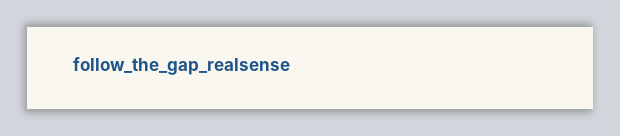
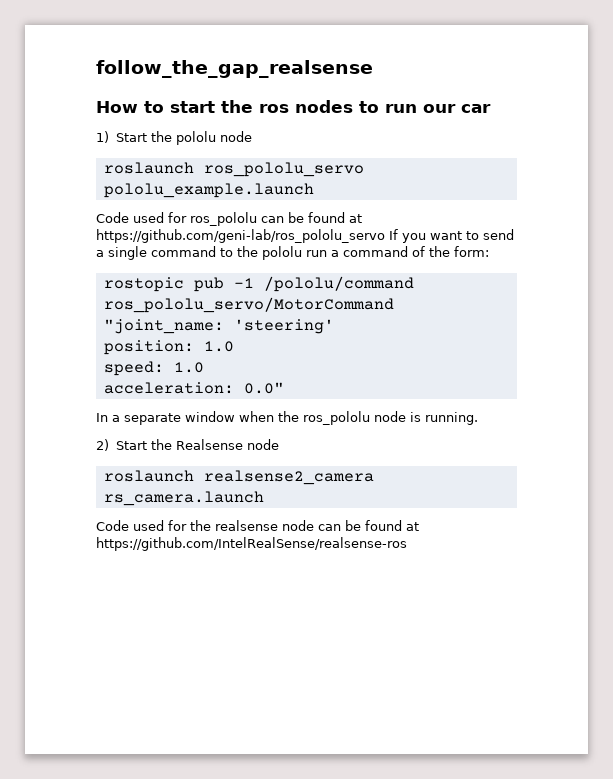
(290, 66) none -> [96,100,491,113] [96,131,252,145] [103,162,364,177] [103,183,314,198] [96,212,362,226] [96,229,514,243] [96,246,489,260] [103,276,414,292] [103,297,394,313] [103,319,334,334] [103,340,234,355] [103,361,204,376] [103,382,284,394] [96,411,478,425] [96,439,279,451] [103,470,374,485] [103,491,264,506] [96,520,419,531] [96,537,407,551] // How to start the ros nodes to run our car // 1) Start the pololu node // roslaunch ros_pololu_servo pololu_example.launch // Code used for ros_pololu can be found at https://github.com/geni-lab/ros_pololu_servo If you want to send a single command to the pololu run a command of the form: // rostopic pub -1 /pololu/command ros_pololu_servo/MotorCommand "joint_name: 'steering' // position: 1.0 // speed: 1.0 // acceleration: 0.0" // In a separate window when the ros_pololu node is running. // 2) Start the Realsense node // roslaunch realsense2_camera rs_camera.launch // Code used for the realsense node can be found at https://github.com/IntelRealSense/realsense-ros

